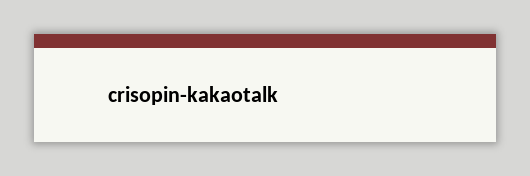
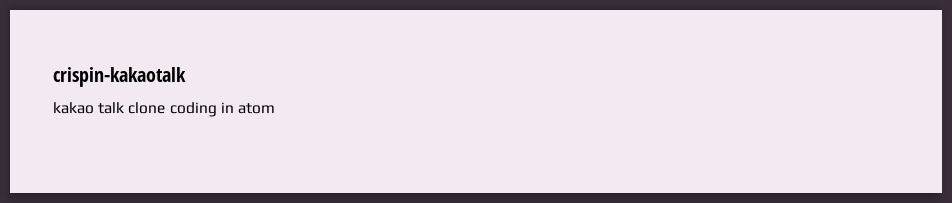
[108,86,278,105] crisopin-kakaotalk -> [53,67,186,87] [53,102,275,117] crispin-kakaotalk // kakao talk clone coding in atom

